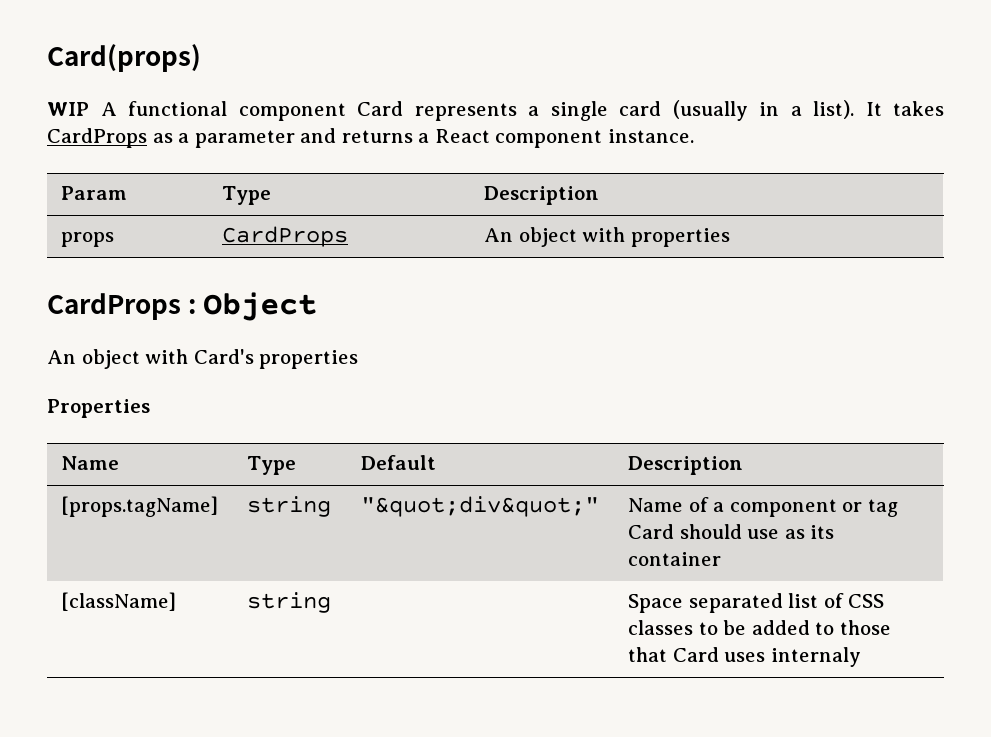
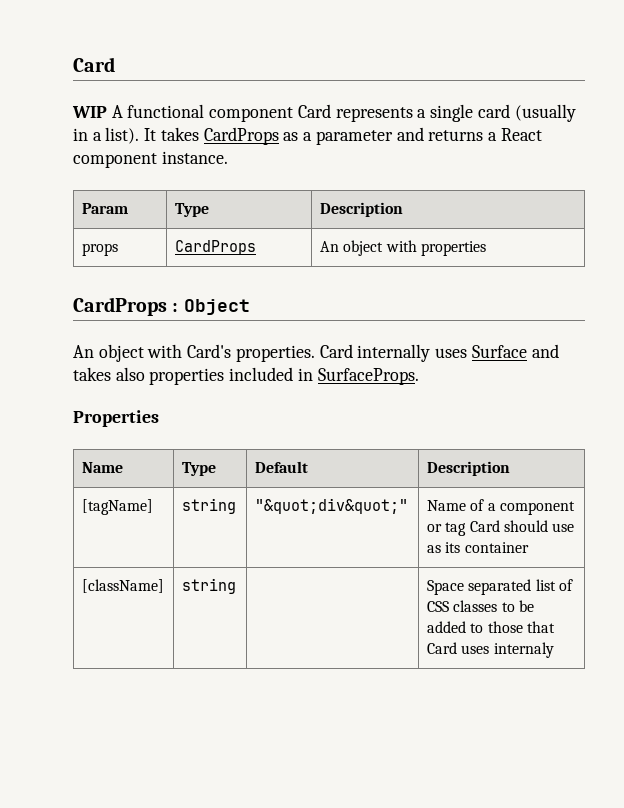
[47,44,201,72] Card(props) -> [73,57,115,72] Card
[259,350,359,369] properties -> [235,344,559,362] [73,367,419,385] properties. Card internally uses Surface and takes also properties included in SurfaceProps.
[61,496,219,517] [props.tagName] -> [81,499,153,515] [tagName]

